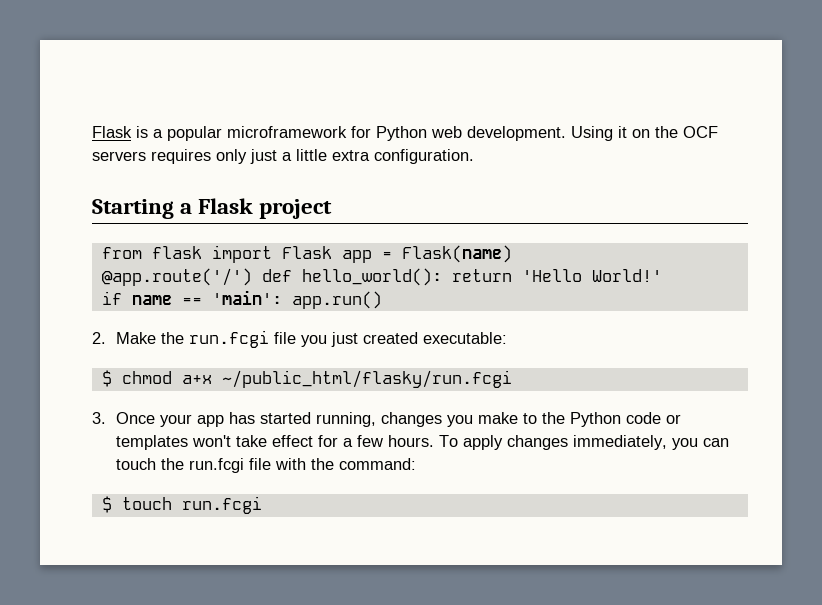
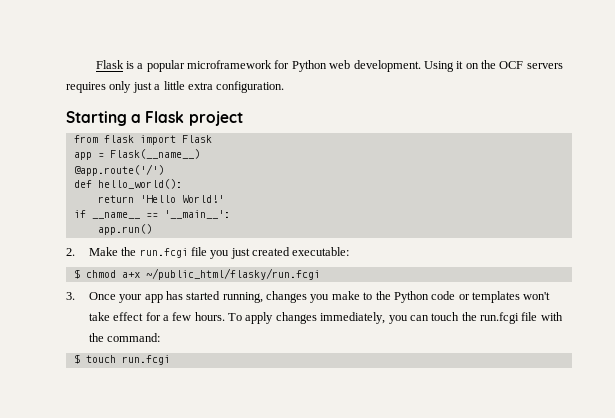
(332, 252) none -> (212, 139) //
[401,245,512,263] Flask(name) -> [109,149,200,159] Flask(__name__)
(252, 277) none -> (164, 170) //
(442, 277) none -> (182, 184) //
[131,290,282,305] name == 'main': -> [91,210,230,219] __name__ == '__main__': //

